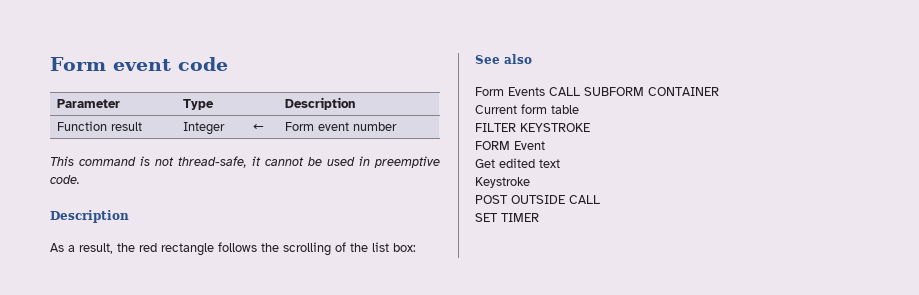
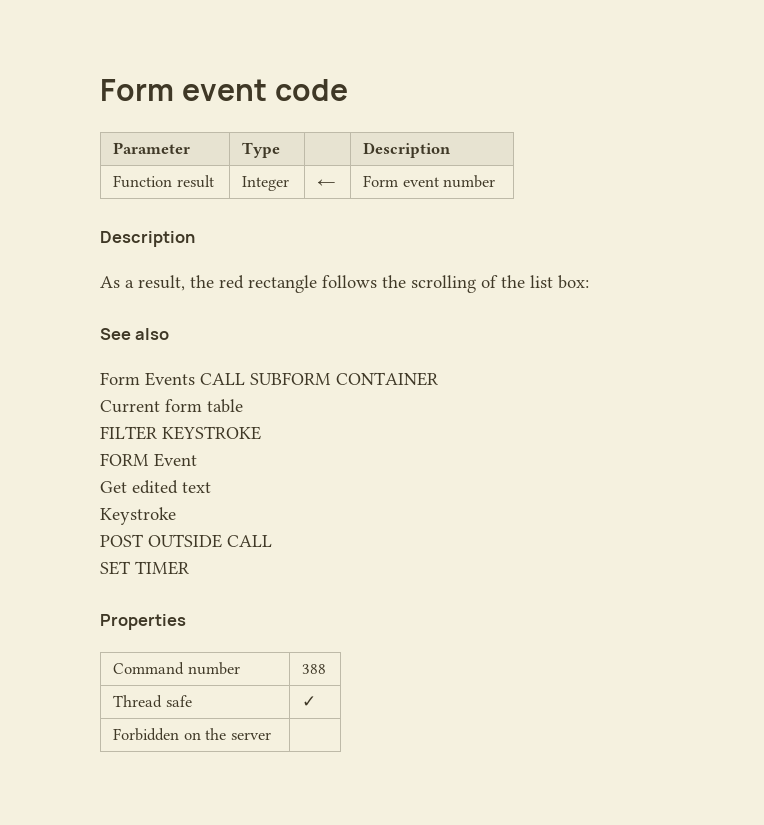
[50,156,440,168] [50,175,80,184] // This command is not thread-safe, it cannot be used in preemptive code. -> (496, 181) none
(539, 217) none -> [100,614,186,630] [113,662,240,675] [302,664,327,674] [113,695,192,708] [302,696,317,707] [113,728,271,741] // Properties // Command number | 388 // Thread safe | ✓ // Forbidden on the server |

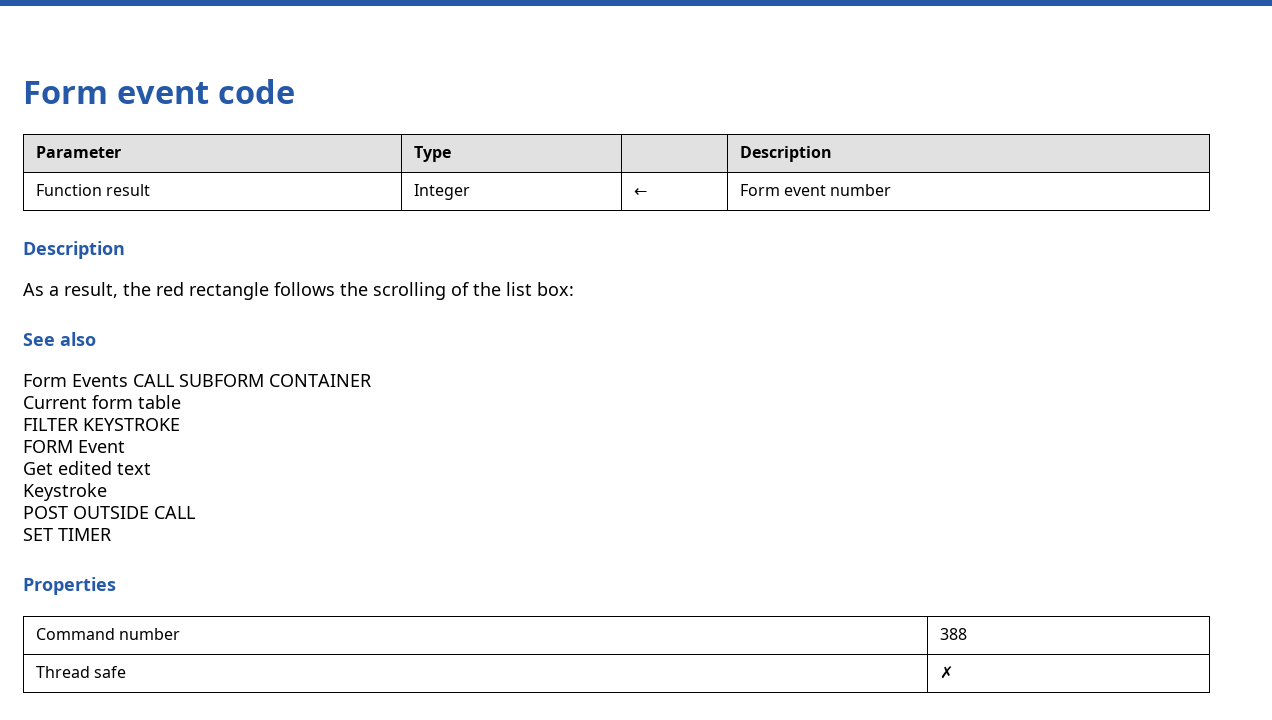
[302,696,317,707] [113,728,271,741] ✓ // Forbidden on the server | -> [939,666,953,679] ✗

